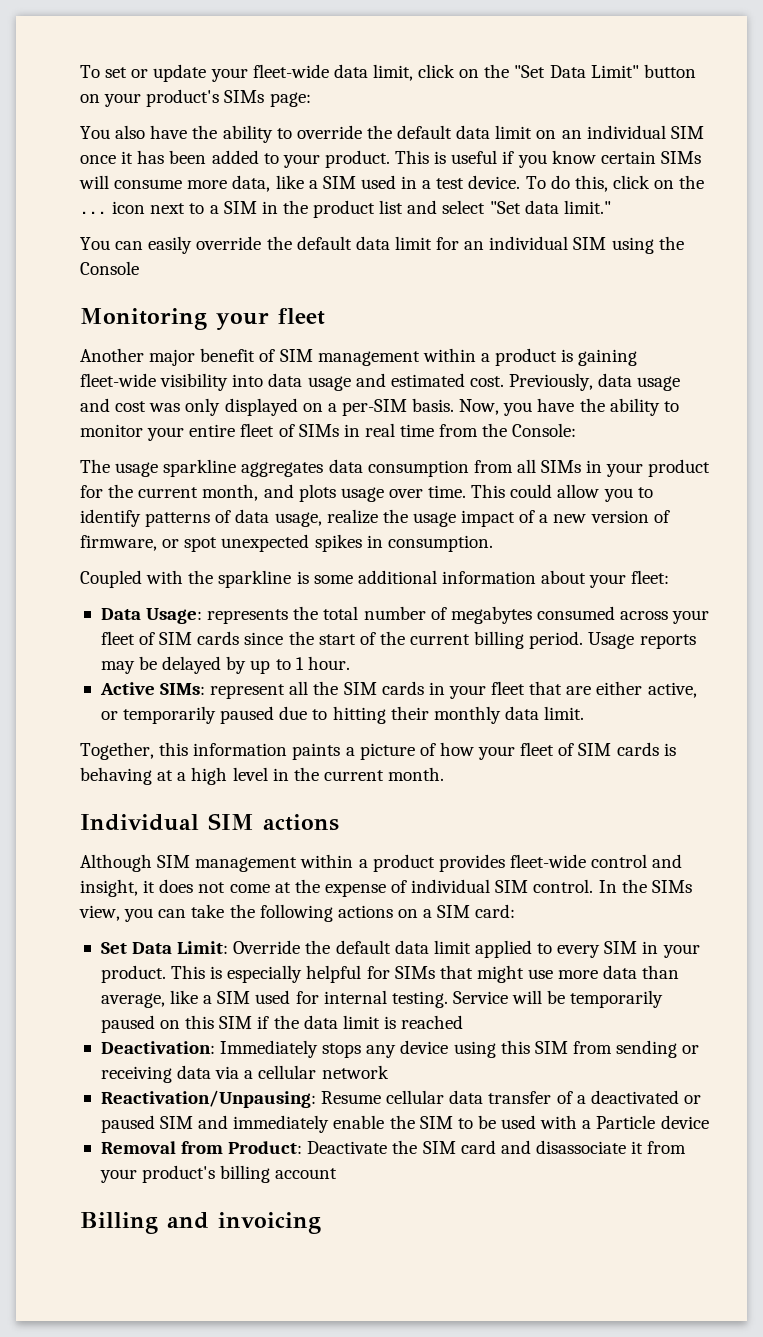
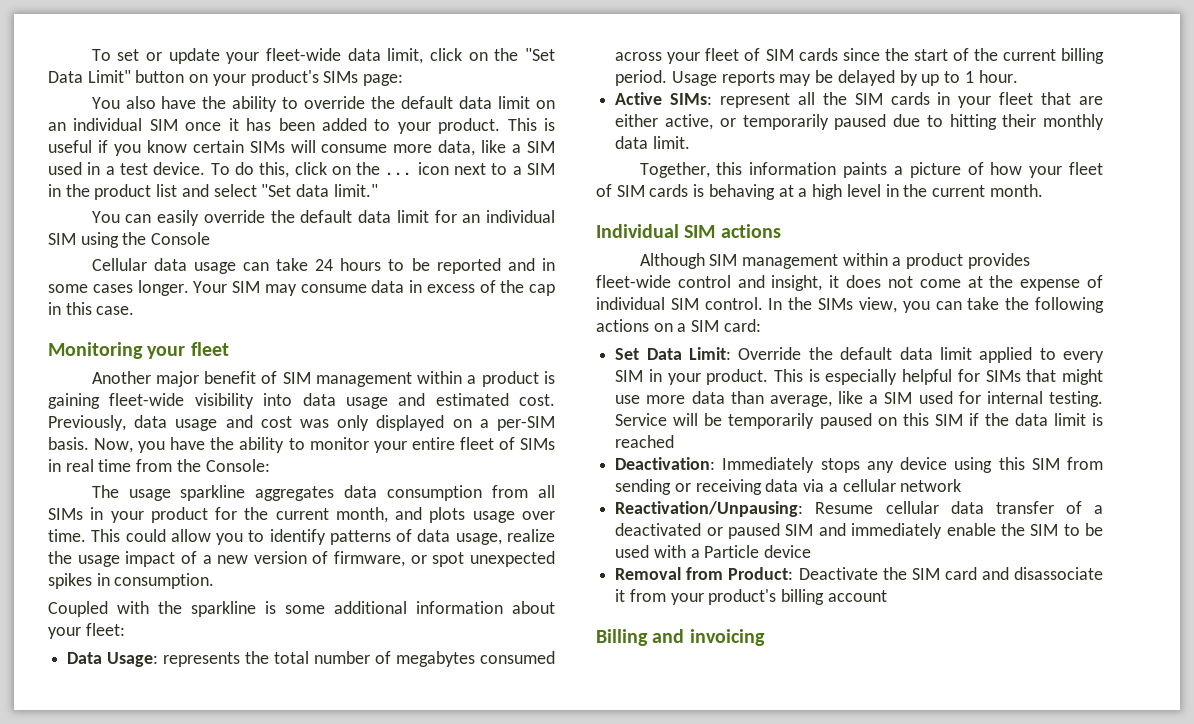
(139, 268) none -> [91,258,555,274] [48,280,555,296] [48,302,135,315] // Cellular data usage can take 24 hours to be reported and in some cases longer. Your SIM may consume data in excess of the cap in this case.

